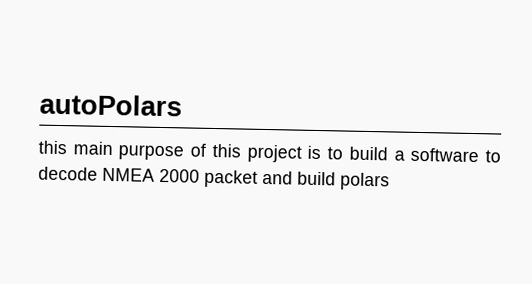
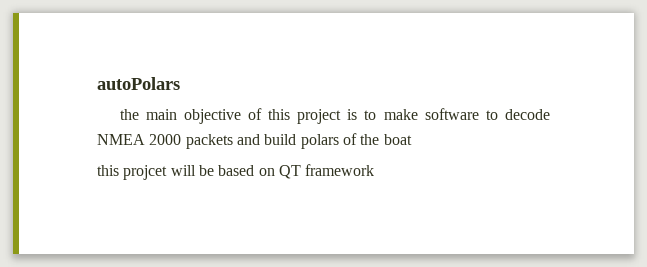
[38,140,185,161] this main purpose -> [119,109,241,124] the main objective
[348,146,405,161] build a -> [383,109,418,120] make
[204,169,258,188] packet -> [185,134,233,149] packets
(390, 181) none -> [342,133,412,145] [97,164,375,180] of the boat // this projcet will be based on QT framework

